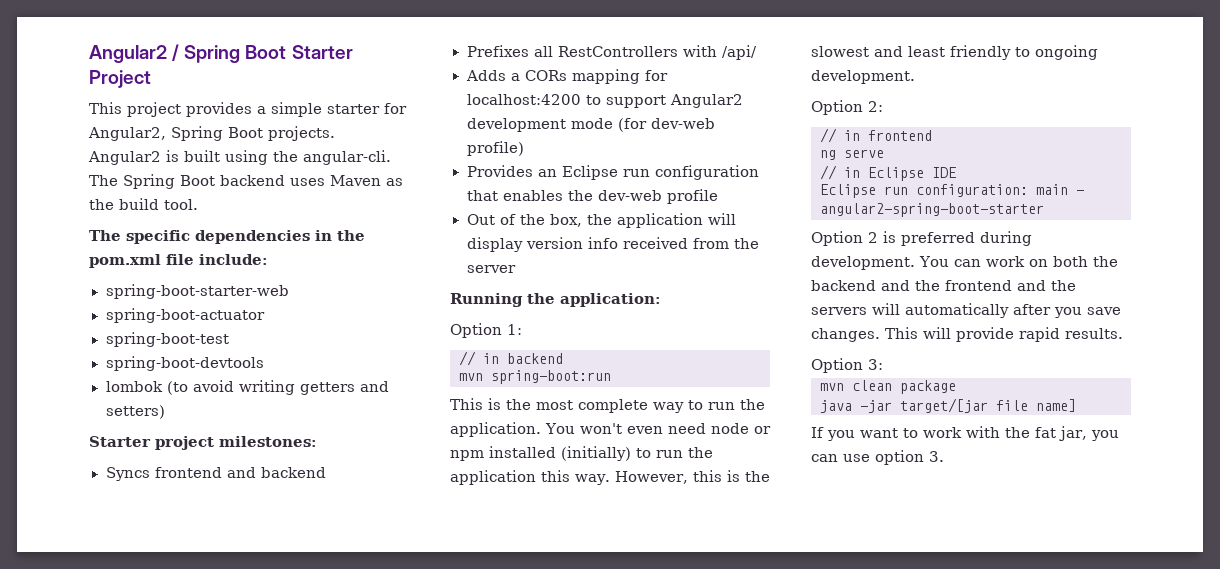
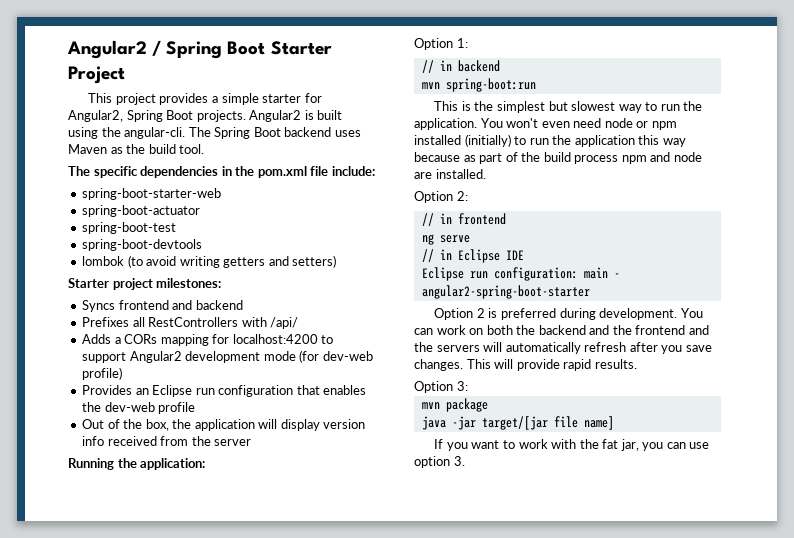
[536,399,648,413] most complete -> [496,101,616,113] simplest but slowest
[575,470,770,485] [811,45,1098,60] [811,70,915,84] way. However, this is the slowest and least friendly to ongoing development. -> [662,138,686,147] [414,152,702,164] [414,169,486,179] way because as part of the build process npm and node are installed.
(1009, 310) none -> [584,342,627,352] refresh
[852,380,892,391] clean -> (440, 405) none

